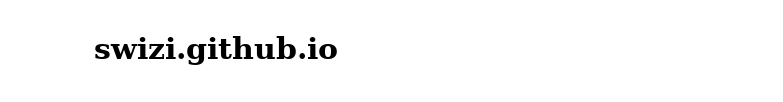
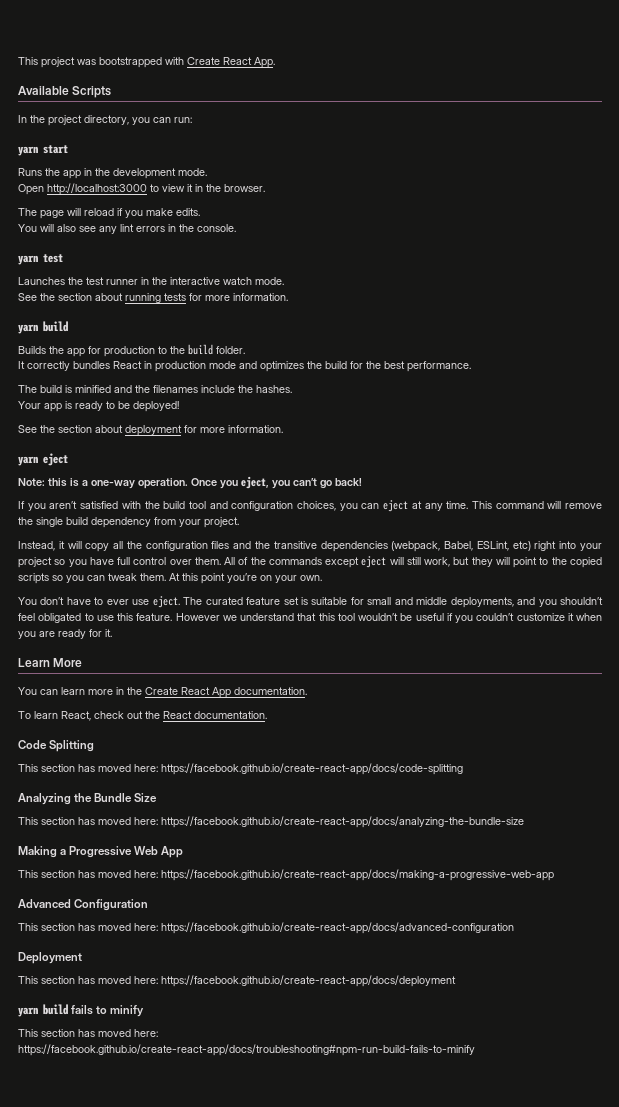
[94,36,338,65] swizi.github.io -> [18,57,275,68] [18,86,112,98] [18,115,192,126] [18,145,68,156] [18,168,207,179] [18,183,265,195] [18,208,200,219] [18,224,236,234] [18,254,63,265] [18,277,284,285] [18,293,288,303] [18,321,68,334] [18,344,245,357] [18,361,471,372] [18,385,292,393] [18,401,179,412] [18,425,283,436] [18,453,68,466] [18,476,362,489] [18,500,602,512] [18,517,239,528] [18,541,602,552] [18,556,602,568] [18,573,322,584] [18,596,603,608] [18,613,602,623] [18,629,112,639] [18,658,83,667] [18,687,307,698] [18,711,267,721] [18,740,95,752] [18,763,463,775] [18,793,158,805] [18,816,524,828] [18,846,184,858] [18,869,554,881] [18,899,149,911] [18,922,514,934] [18,952,82,964] [18,975,456,987] [18,1004,145,1017] [18,1029,158,1037] [18,1044,475,1056] This project was bootstrapped with Create React App. // Available Scripts // In the project directory, you can run: // yarn start // Runs the app in the development mode. // Open http://localhost:3000 to view it in the browser. // The page will reload if you make edits. // You will also see any lint errors in the console. // yarn test // Launches the test runner in the interactive watch mode. // See the section about running tests for more information. // yarn build // Builds the app for production to the build folder. // It correctly bundles React in production mode and optimizes the build for the best performance. // The build is minified and the filenames include the hashes. // Your app is ready to be deployed! // See the section about deployment for more information. // yarn eject // Note: this is a one-way operation. Once you eject, you can’t go back! // If you aren’t satisfied with the build tool and configuration choices, you can eject at any time. This command will remove the single build dependency from your project. // Instead, it will copy all the configuration files and the transitive dependencies (webpack, Babel, ESLint, etc) right into your project so you have full control over them. All of the commands except eject will still work, but they will point to the copied scripts so you can tweak them. At this point you’re on your own. // You don’t have to ever use eject. The curated feature set is suitable for small and middle deployments, and you shouldn’t feel obligated to use this feature. However we understand that this tool wouldn’t be useful if you couldn’t customize it when you are ready for it. // Learn More // You can learn more in the Create React App documentation. // To learn React, check out the React documentation. // Code Splitting // This section has moved here: https://facebook.github.io/create-react-app/docs/code-splitting // Analyzing the Bundle Size // This section has moved here: https://facebook.github.io/create-react-app/docs/analyzing-the-bundle-size // Making a Progressive Web App // This section has moved here: https://facebook.github.io/create-react-app/docs/making-a-progressive-web-app // Advanced Configuration // This section has moved here: https://facebook.github.io/create-react-app/docs/advanced-configuration // Deployment // This section has moved here: https://facebook.github.io/create-react-app/docs/deployment // yarn build fails to minify // This section has moved here: https://facebook.github.io/create-react-app/docs/troubleshooting#npm-run-build-fails-to-minify

